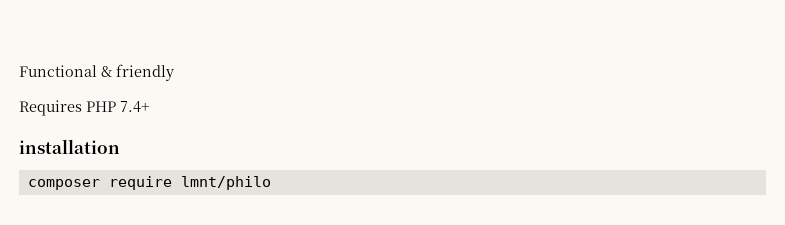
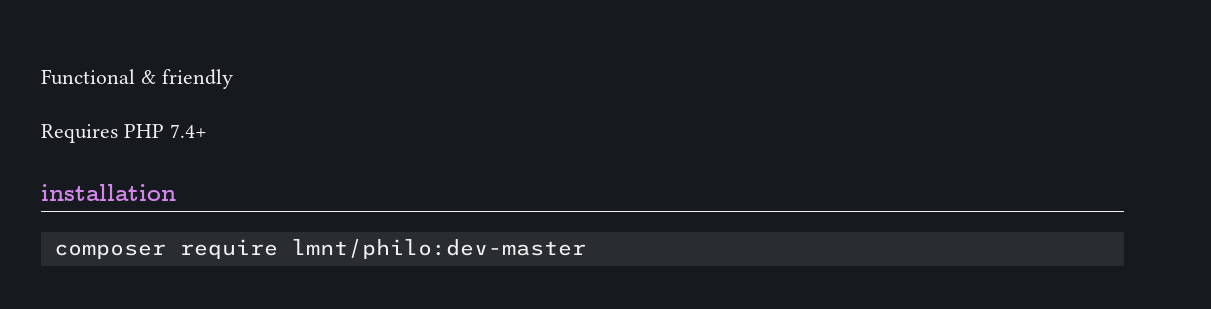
[180,176,271,190] lmnt/philo -> [291,239,586,259] lmnt/philo:dev-master

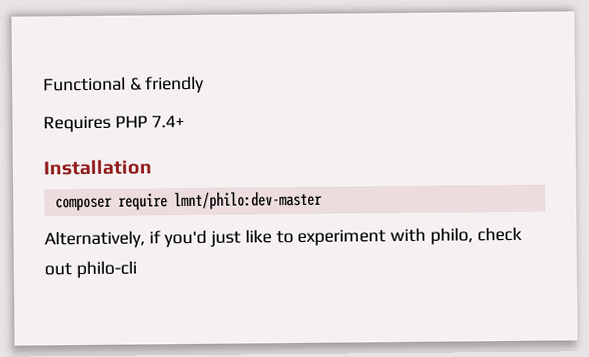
[41,184,176,201] installation -> [43,159,152,176] Installation
(586, 249) none -> [44,226,522,249] [44,260,137,279] // Alternatively, if you'd just like to experiment with philo, check out philo-cli

